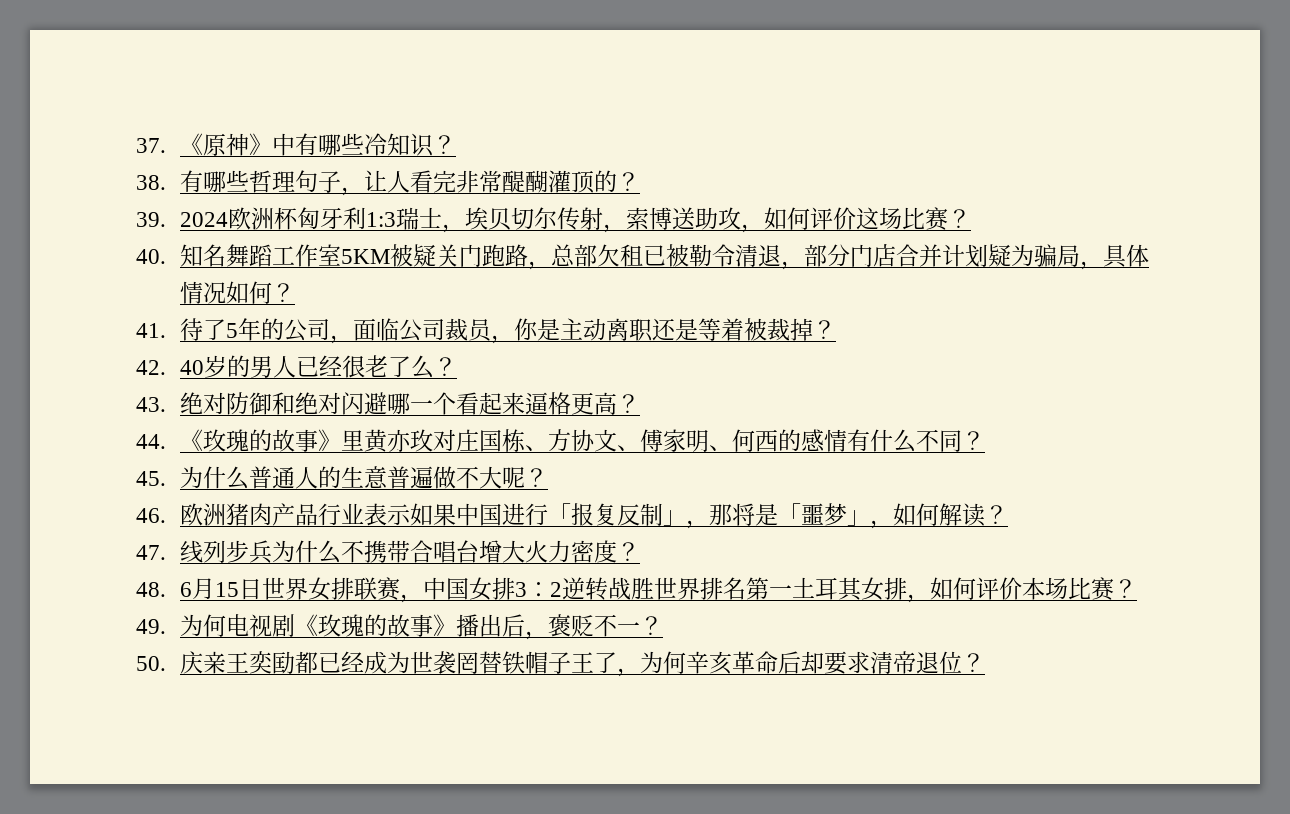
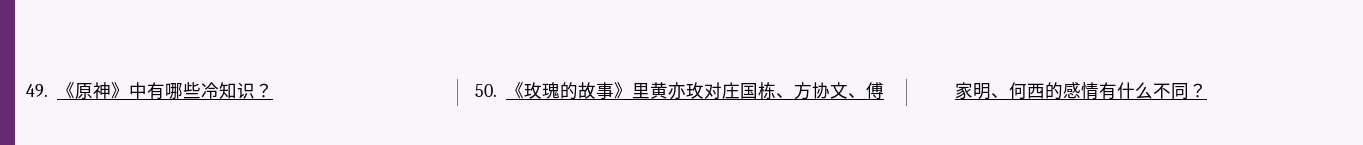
[136,138,166,153] 37. -> [26,84,48,97] 49.
[136,170,640,196] [136,207,971,233] [136,244,1149,270] [179,281,295,304] [136,318,836,344] [136,355,457,379] [136,392,640,415] [136,434,166,449] 38.有哪些哲理句子，让人看完非常醍醐灌顶的？ // 39. 2024欧洲杯匈牙利1:3瑞士，埃贝切尔传射，索博送助攻，如何评价这场比赛？ // 40.知名舞蹈工作室5KM被疑关门跑路，总部欠租已被勒令清退，部分门店合并计划疑为骗局，具体情况如何？ // 41.待了5年的公司，面临公司裁员，你是主动离职还是等着被裁掉？ // 42. 40岁的男人已经很老了么？ // 43.绝对防御和绝对闪避哪一个看起来逼格更高？ // 44. -> [475,84,497,97] 50.
[136,466,548,490] [136,503,1008,529] [136,540,640,564] [136,577,1137,603] [136,614,663,640] [136,651,985,677] // 45.为什么普通人的生意普遍做不大呢？ // 46.欧洲猪肉产品行业表示如果中国进行「报复反制」，那将是「噩梦」，如何解读？ // 47.线列步兵为什么不携带合唱台增大火力密度？ // 48. 6月15日世界女排联赛，中国女排3：2逆转战胜世界排名第一土耳其女排，如何评价本场比赛？ // 49.为何电视剧《玫瑰的故事》播出后，褒贬不一？ // 50.庆亲王奕劻都已经成为世袭罔替铁帽子王了，为何辛亥革命后却要求清帝退位？ -> (1207, 90) none

